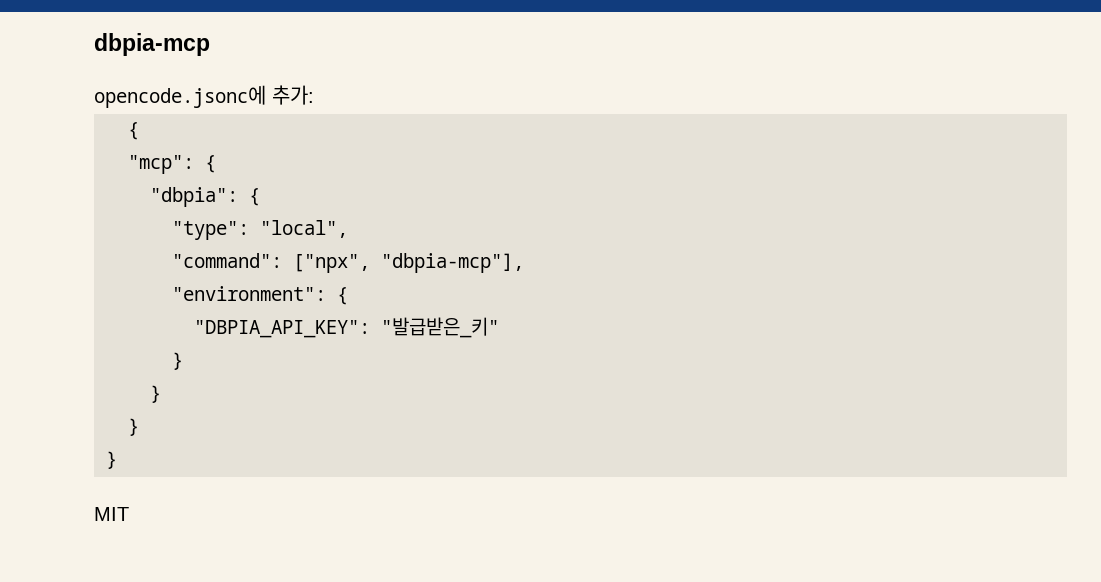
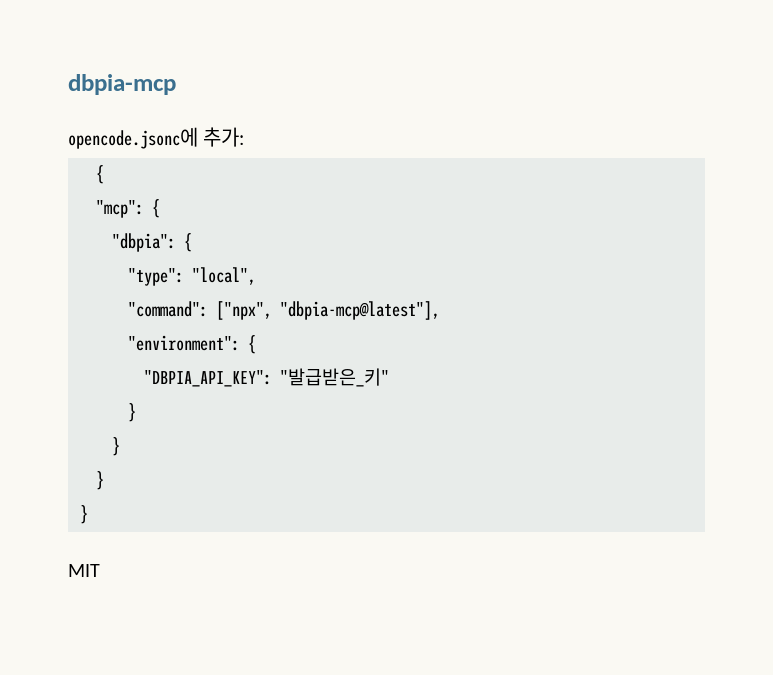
[381,253,524,273] "dbpia-mcp"], -> [280,301,440,320] "dbpia-mcp@latest"],

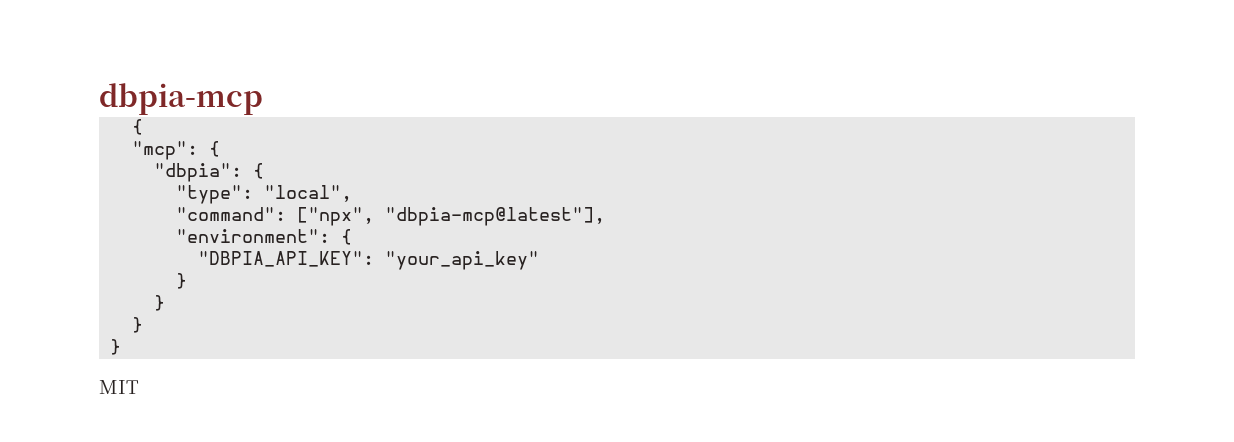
[68,127,245,149] // opencode.jsonc에 추가: -> (263, 99) none
[280,368,389,387] "발급받은_키" -> [385,251,540,270] "your_api_key"

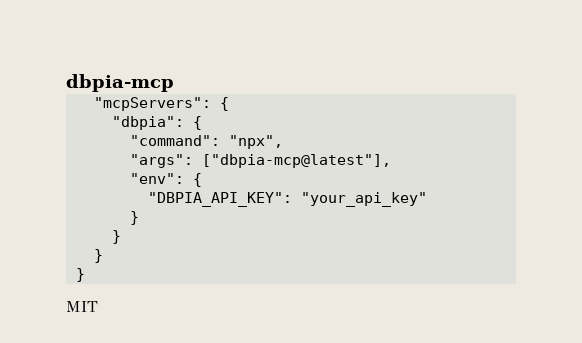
[132,119,144,135] [132,141,199,160] { // "mcp": -> [93,97,211,111] "mcpServers":
[176,185,353,204] [176,207,606,226] [176,229,331,243] "type": "local", // "command": ["npx", "dbpia-mcp@latest"], // "environment": -> [129,135,283,149] [129,154,391,168] [129,173,184,184] "command": "npx", // "args": ["dbpia-mcp@latest"], // "env":

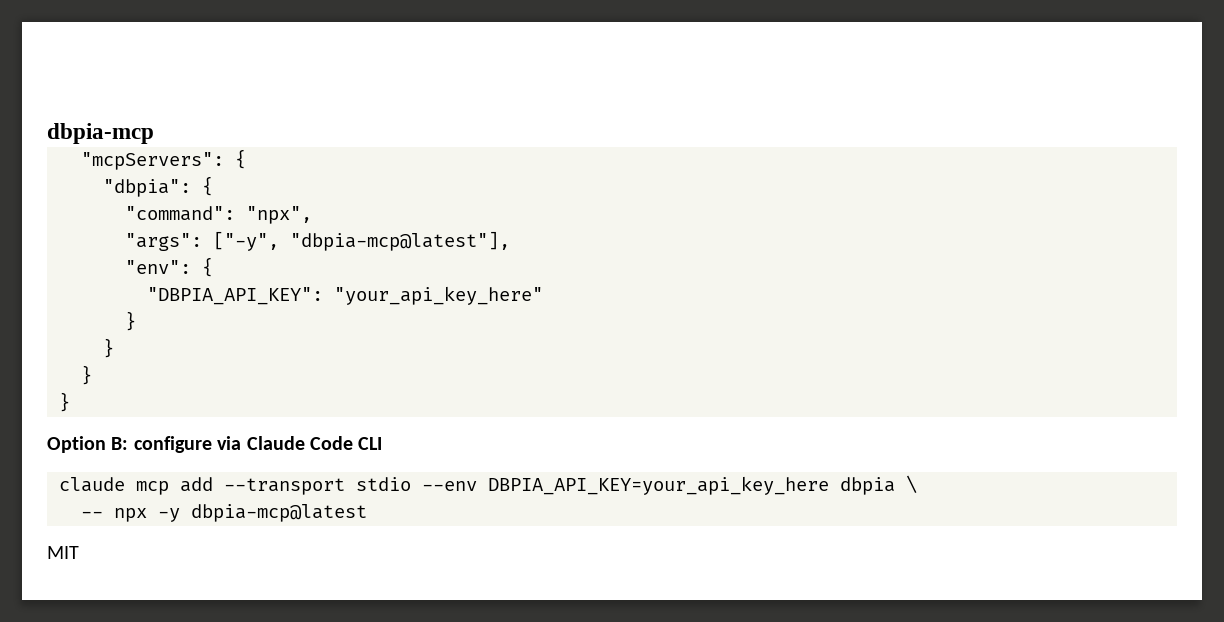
[201,154,391,168] ["dbpia-mcp@latest"], -> [213,231,510,251] ["-y", "dbpia-mcp@latest"],
[300,192,427,207] "your_api_key" -> [334,286,543,305] "your_api_key_here"
(85, 275) none -> [47,436,383,453] [59,475,917,495] [81,504,367,522] // Option B: configure via Claude Code CLI // claude mcp add --transport stdio --env DBPIA_API_KEY=your_api_key_here dbpia \ // -- npx -y dbpia-mcp@latest

